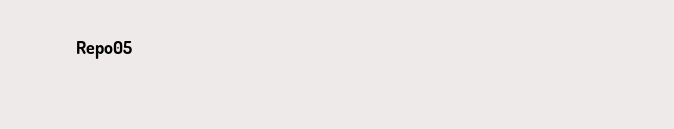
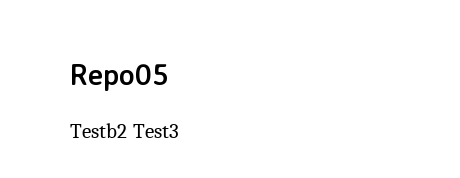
(132, 50) none -> [70,123,179,138] // Testb2 Test3

